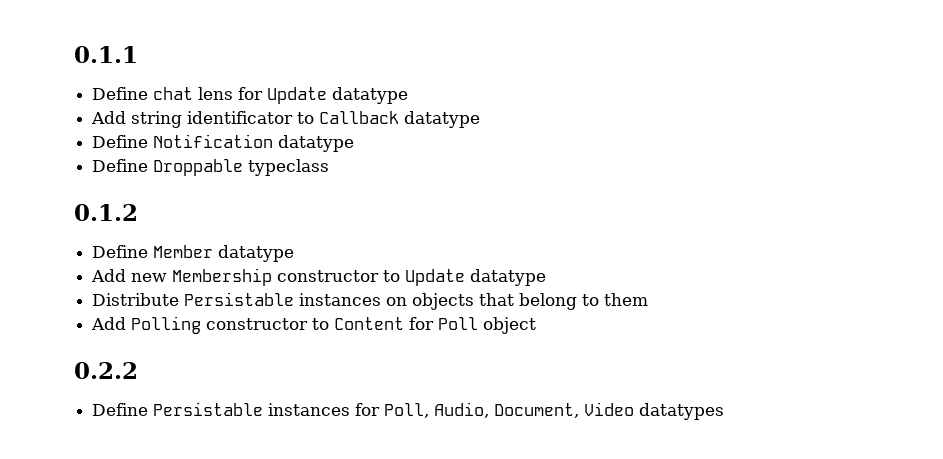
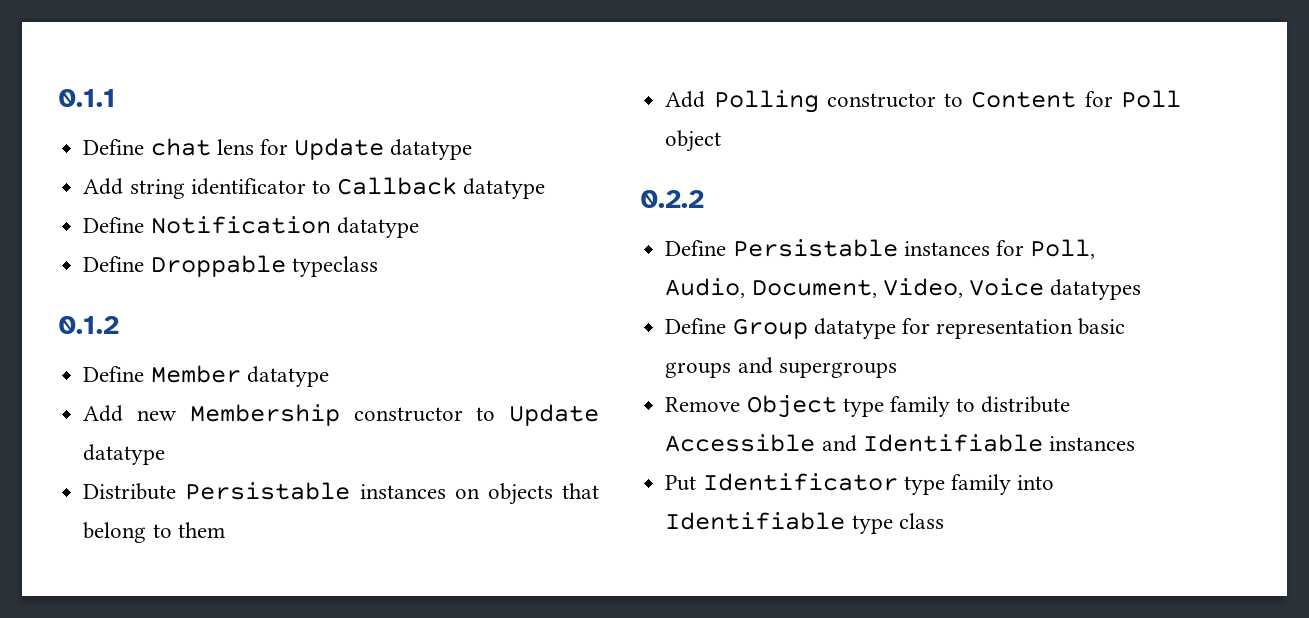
[584,402,635,416] Video -> [882,278,1044,298] Video, Voice
(725, 411) none -> [665,318,1126,339] [665,357,897,378] [665,395,1071,418] [665,434,1135,452] [665,473,1055,495] [665,512,944,534] // Define Group datatype for representation basic groups and supergroups // Remove Object type family to distribute Accessible and Identifiable instances // Put Identificator type family into Identifiable type class

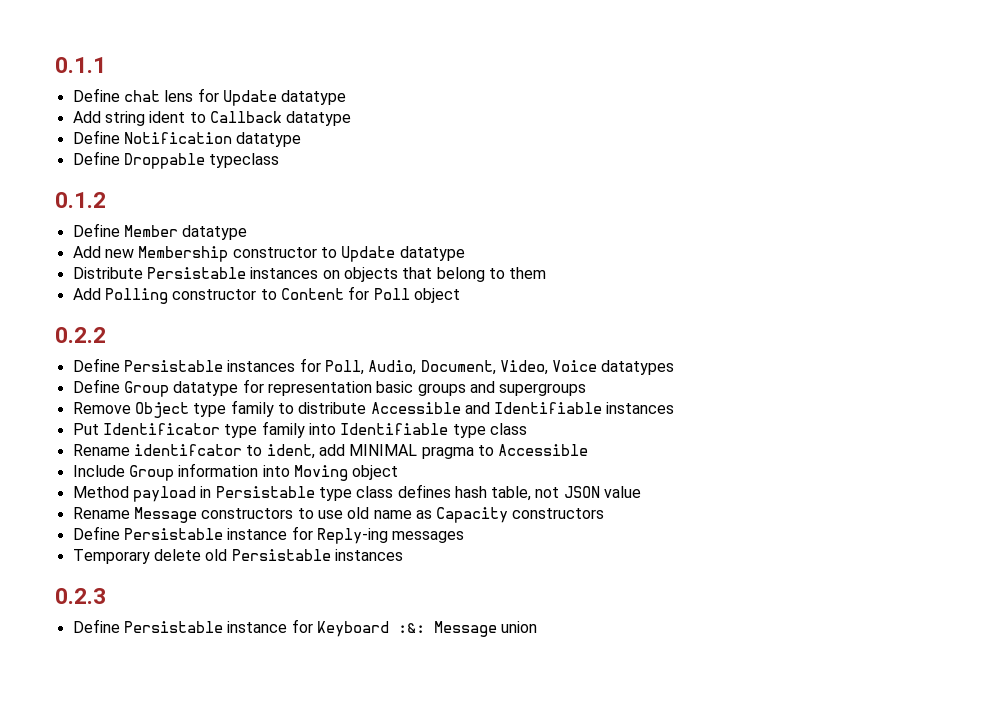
[190,178,306,195] identificator -> [149,111,186,123] ident
(944, 521) none -> [72,444,589,459] [72,463,399,481] [72,484,642,502] [72,507,605,523] [72,526,465,544] [72,549,403,564] [55,588,106,604] [72,619,538,637] // Rename identifcator to ident, add MINIMAL pragma to Accessible // Include Group information into Moving object // Method payload in Persistable type class defines hash table, not JSON value // Rename Message constructors to use old name as Capacity constructors // Define Persistable instance for Reply-ing messages // Temporary delete old Persistable instances // 0.2.3 // Define Persistable instance for Keyboard :&: Message union

